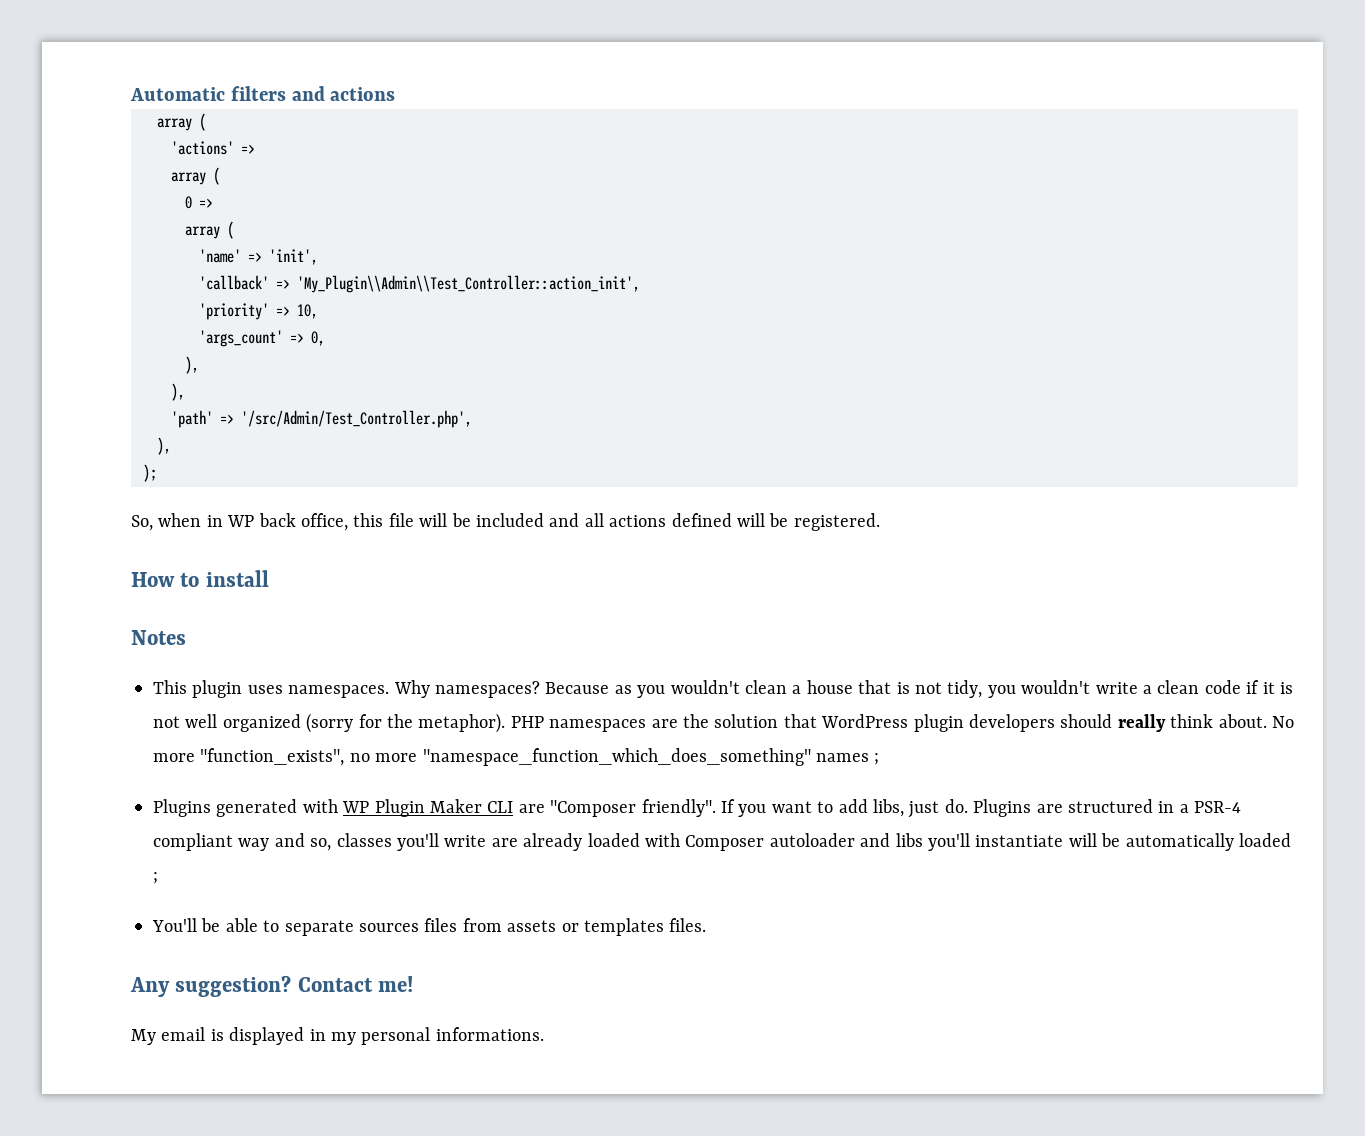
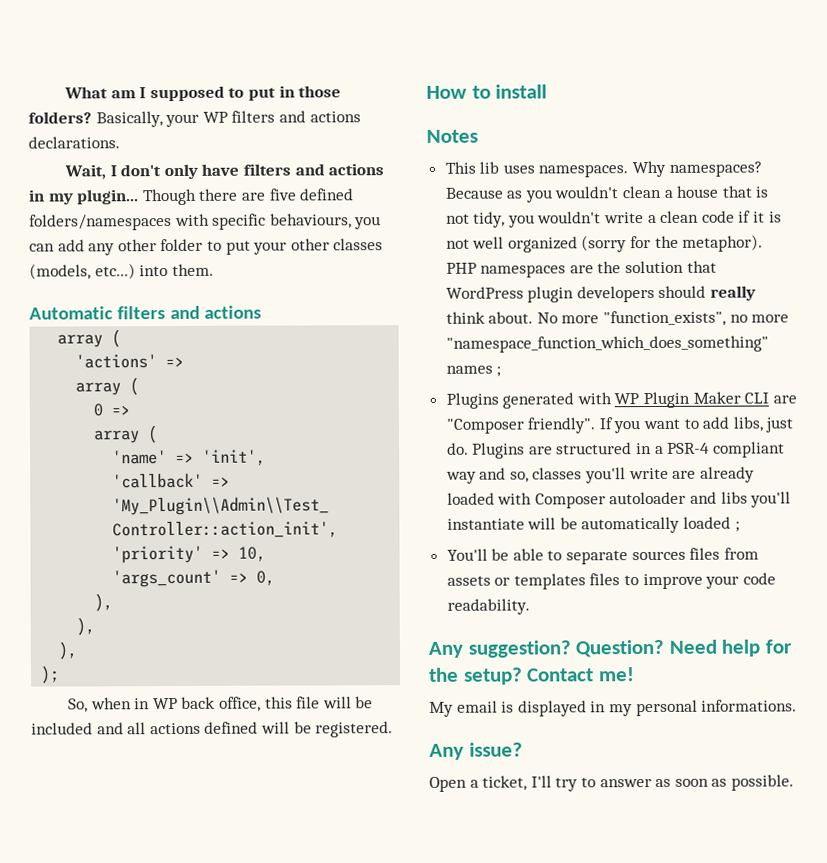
(130, 94) none -> [64,85,342,102] [28,110,361,128] [28,136,120,149] [64,163,385,180] [28,188,355,206] [29,213,382,231] [29,238,384,256] [29,263,214,280] What am I supposed to put in those folders? Basically, your WP filters and actions declarations. // Wait, I don't only have filters and actions in my plugin... Though there are five defined folders/namespaces with specific behaviours, you can add any other folder to put your other classes (models, etc...) into them. //
[171,410,472,428] // 'path' => '/src/Admin/Test_Controller.php', -> (96, 626) none
[192,680,243,698] plugin -> [479,161,500,174] lib
[669,918,707,932] [130,975,292,997] files. // Any suggestion? -> [589,572,776,590] [446,598,530,615] [428,639,792,658] [428,667,523,685] files to improve your code readability. // Any suggestion? Question? Need help for the setup?
(544, 1034) none -> [429,742,523,760] [429,774,794,792] // Any issue? // Open a ticket, I'll try to answer as soon as possible.

